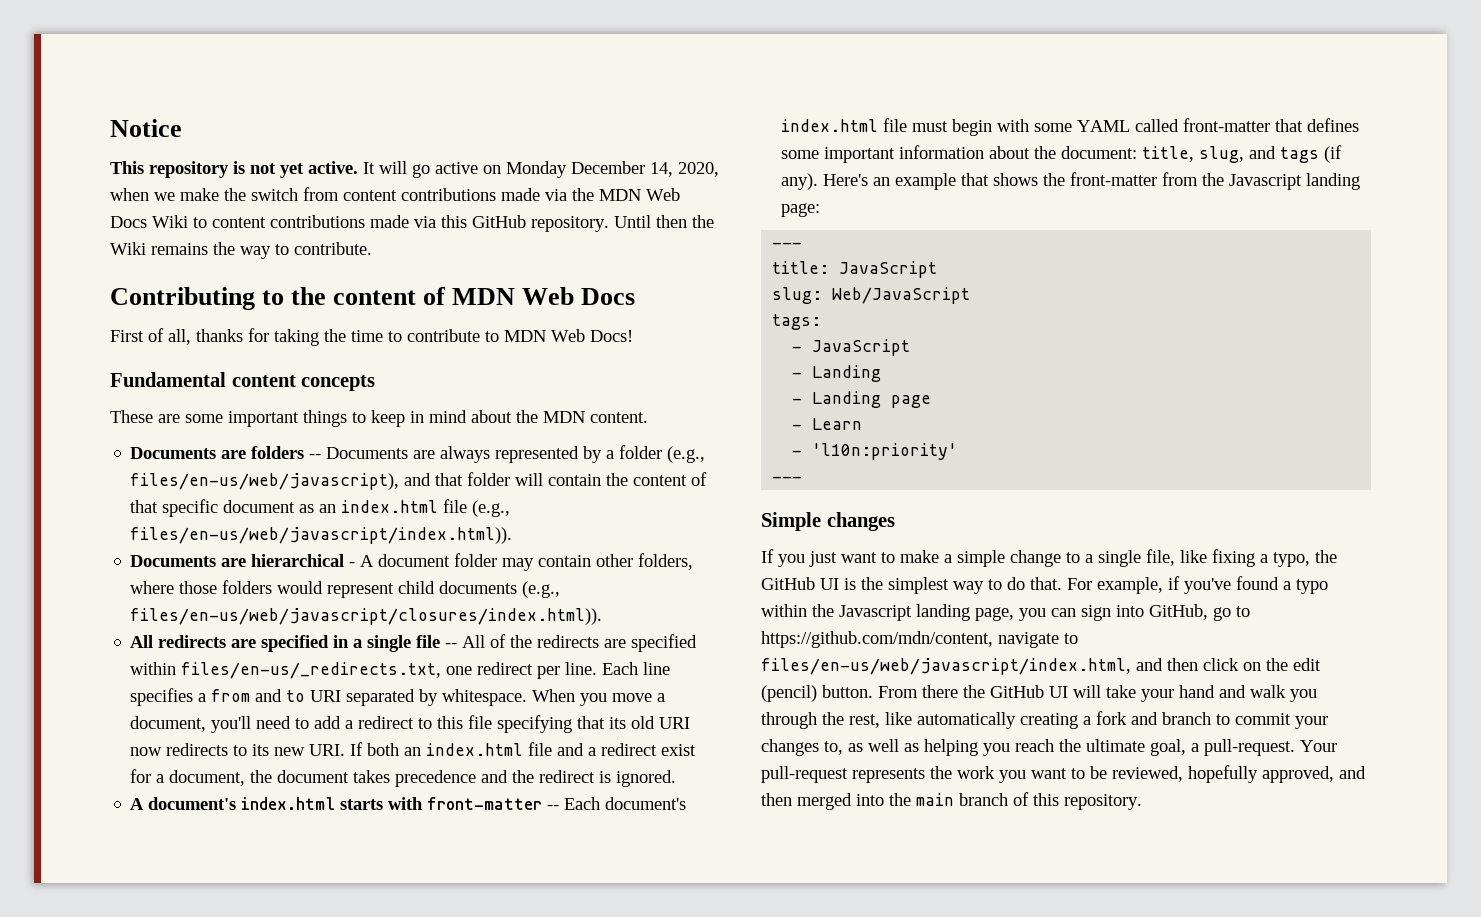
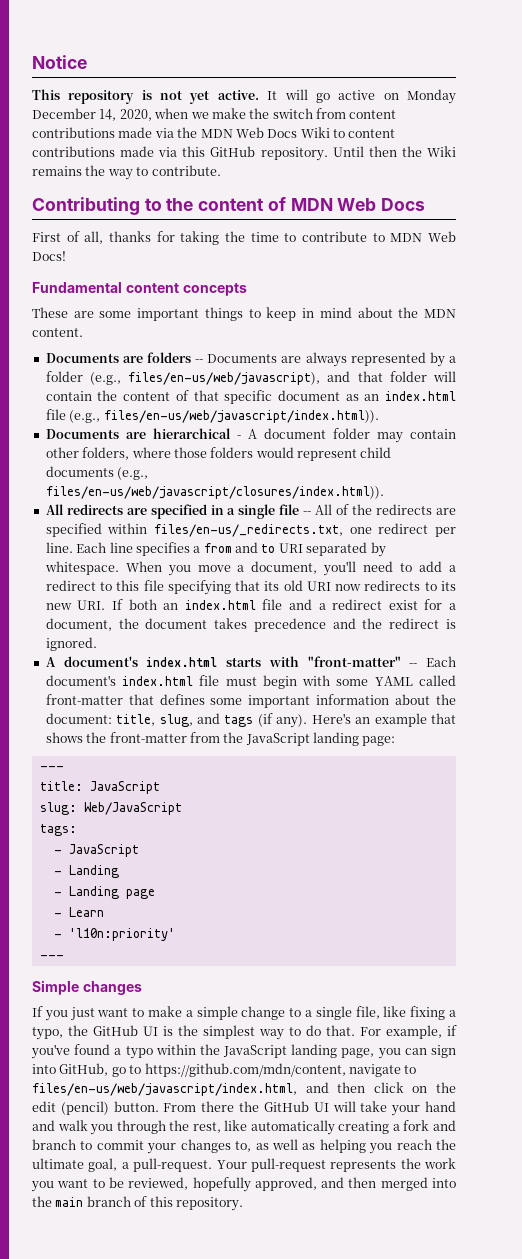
[427,797,543,810] front-matter -> [307,656,401,667] "front-matter"
[1229,174,1303,190] Javascript -> [245,733,310,746] JavaScript
[839,605,912,621] Javascript -> [223,1045,288,1058] JavaScript

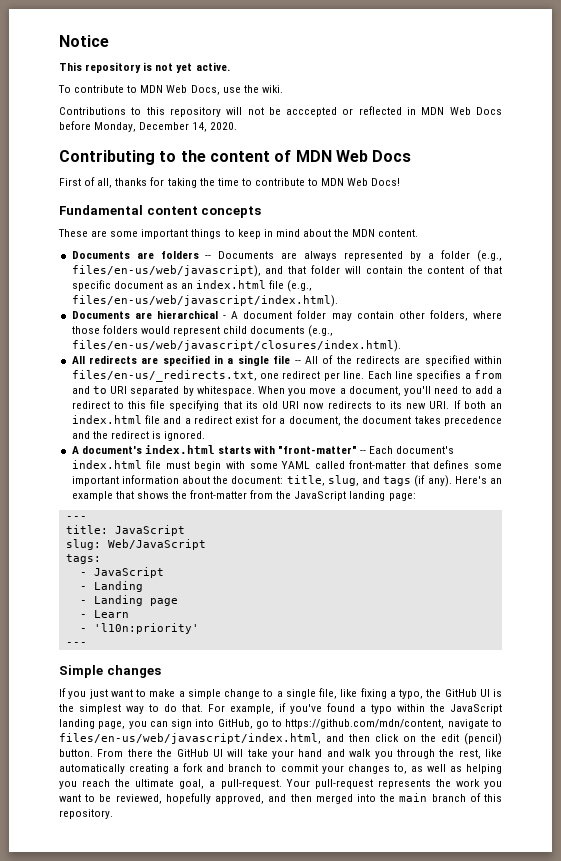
[267,89,457,104] [32,108,397,121] [32,127,396,138] [32,146,456,161] [32,165,221,180] It will go active on Monday December 14, 2020, when we make the switch from content contributions made via the MDN Web Docs Wiki to content contributions made via this GitHub repository. Until then the Wiki remains the way to contribute. -> [58,85,283,95] [59,106,503,117] [59,121,238,132] // To contribute to MDN Web Docs, use the wiki. // Contributions to this repository will not be acccepted or reflected in MDN Web Docs before Monday, December 14, 2020.
[103,410,379,423] files/en-us/web/javascript/index.html)). -> [71,295,338,307] files/en-us/web/javascript/index.html).
[45,486,384,499] files/en-us/web/javascript/closures/index.html)). -> [71,340,401,352] files/en-us/web/javascript/closures/index.html).

